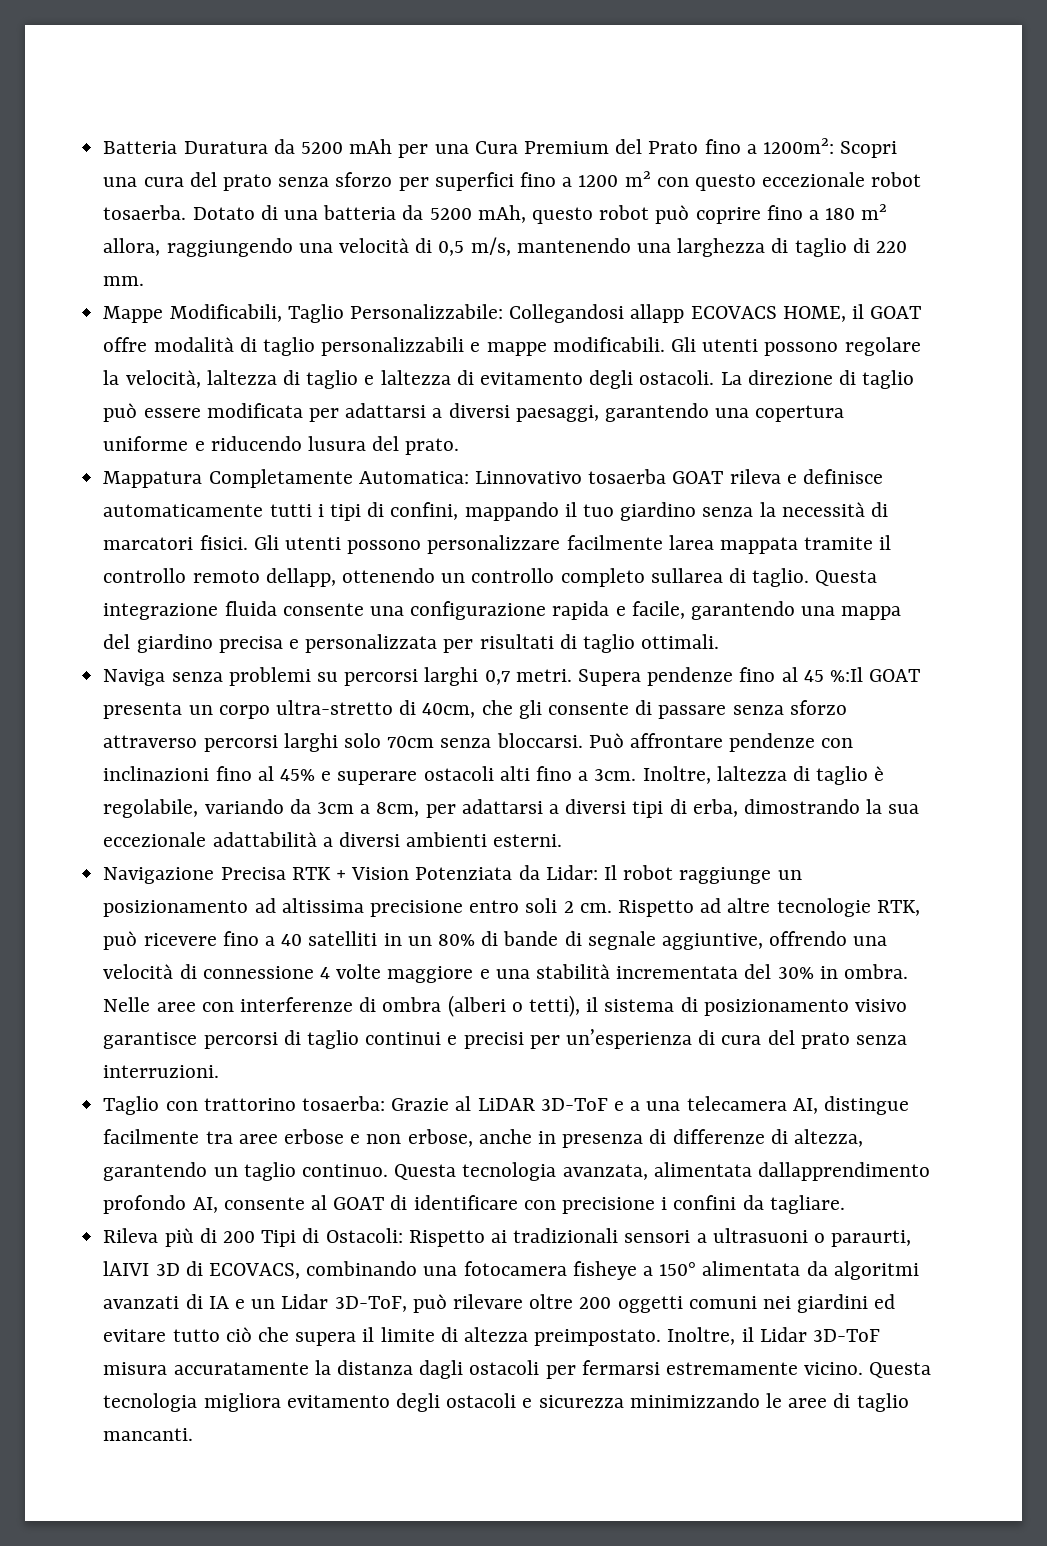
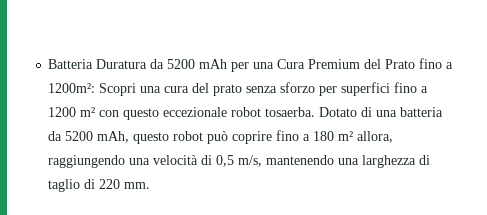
[103,304,922,323] [103,337,921,356] [103,370,915,389] [103,403,845,422] [103,436,460,455] [103,469,883,488] [103,502,889,521] [103,535,892,554] [103,568,878,587] [103,601,902,620] [103,634,720,653] [103,667,921,686] [103,700,847,719] [103,733,854,752] [103,766,885,785] [103,799,920,818] [103,832,563,847] [103,865,802,884] [103,898,920,917] [103,931,888,950] [103,964,909,983] [103,995,908,1017] [103,1029,908,1049] [103,1065,220,1078] [103,1096,910,1115] [103,1129,864,1148] [103,1162,930,1181] [103,1195,845,1214] [103,1228,912,1247] [103,1261,919,1280] [103,1294,896,1313] [103,1327,881,1346] [103,1360,932,1379] [103,1393,909,1412] [103,1428,194,1441] // Mappe Modificabili, Taglio Personalizzabile: Collegandosi allapp ECOVACS HOME, il GOAT offre modalità di taglio personalizzabili e mappe modificabili. Gli utenti possono regolare la velocità, laltezza di taglio e laltezza di evitamento degli ostacoli. La direzione di taglio può essere modificata per adattarsi a diversi paesaggi, garantendo una copertura uniforme e riducendo lusura del prato. // Mappatura Completamente Automatica: Linnovativo tosaerba GOAT rileva e definisce automaticamente tutti i tipi di confini, mappando il tuo giardino senza la necessità di marcatori fisici. Gli utenti possono personalizzare facilmente larea mappata tramite il controllo remoto dellapp, ottenendo un controllo completo sullarea di taglio. Questa integrazione fluida consente una configurazione rapida e facile, garantendo una mappa del giardino precisa e personalizzata per risultati di taglio ottimali. // Naviga senza problemi su percorsi larghi 0,7 metri. Supera pendenze fino al 45 %:Il GOAT presenta un corpo ultra-stretto di 40cm, che gli consente di passare senza sforzo attraverso percorsi larghi solo 70cm senza bloccarsi. Può affrontare pendenze con inclinazioni fino al 45% e superare ostacoli alti fino a 3cm. Inoltre, laltezza di taglio è regolabile, variando da 3cm a 8cm, per adattarsi a diversi tipi di erba, dimostrando la sua eccezionale adattabilità a diversi ambienti esterni. // Navigazione Precisa RTK + Vision Potenziata da Lidar: Il robot raggiunge un posizionamento ad altissima precisione entro soli 2 cm. Rispetto ad altre tecnologie RTK, può ricevere fino a 40 satelliti in un 80% di bande di segnale aggiuntive, offrendo una velocità di connessione 4 volte maggiore e una stabilità incrementata del 30% in ombra. Nelle aree con interferenze di ombra (alberi o tetti), il sistema di posizionamento visivo garantisce percorsi di taglio continui e precisi per un’esperienza di cura del prato senza interruzioni. // Taglio con trattorino tosaerba: Grazie al LiDAR 3D-ToF e a una telecamera AI, distingue facilmente tra aree erbose e non erbose, anche in presenza di differenze di altezza, garantendo un taglio continuo. Questa tecnologia avanzata, alimentata dallapprendimento profondo AI, consente al GOAT di identificare con precisione i confini da tagliare. // Rileva più di 200 Tipi di Ostacoli: Rispetto ai tradizionali sensori a ultrasuoni o paraurti, lAIVI 3D di ECOVACS, combinando una fotocamera fisheye a 150° alimentata da algoritmi avanzati di IA e un Lidar 3D-ToF, può rilevare oltre 200 oggetti comuni nei giardini ed evitare tutto ciò che supera il limite di altezza preimpostato. Inoltre, il Lidar 3D-ToF misura accuratamente la distanza dagli ostacoli per fermarsi estremamente vicino. Questa tecnologia migliora evitamento degli ostacoli e sicurezza minimizzando le aree di taglio mancanti. -> (151, 185) none

